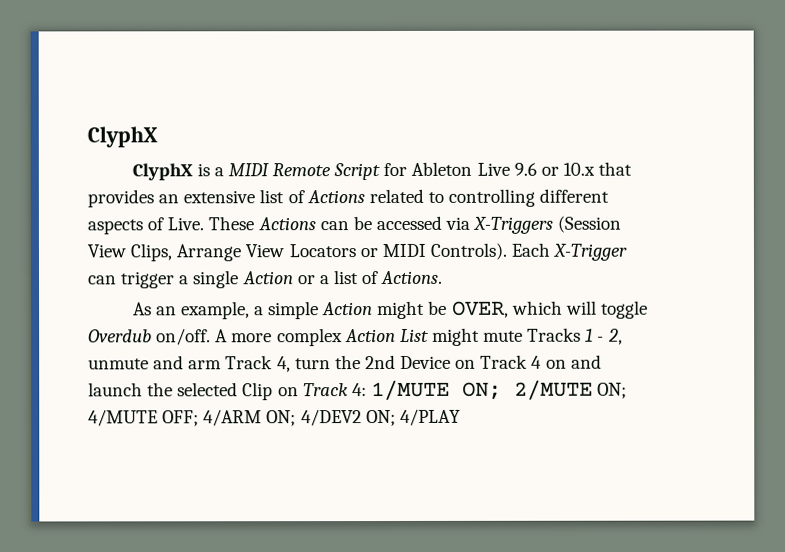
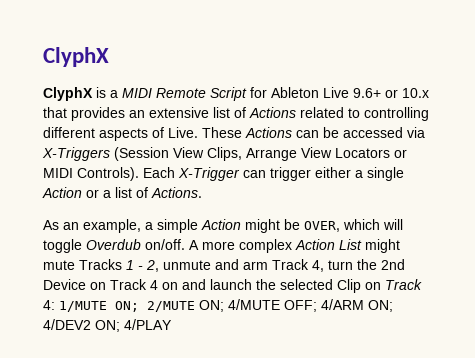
[513,162,537,176] 9.6 -> [353,88,381,98] 9.6+
(176, 280) none -> [315,167,351,178] either

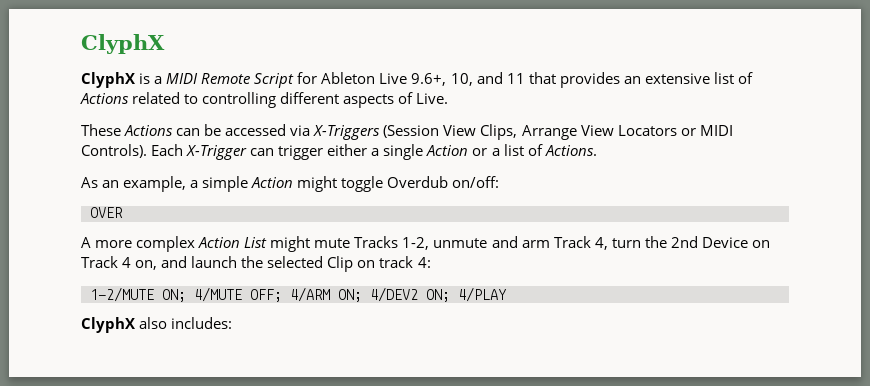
[353,88,429,98] 9.6+ or 10.x -> [411,72,525,86] 9.6+, 10, and 11
(198, 132) none -> (449, 98) //
[284,219,403,232] [43,239,185,253] be OVER, which will toggle Overdub on/off. -> [341,176,500,192] [90,207,123,218] toggle Overdub on/off: // OVER //
[126,260,159,272] 1 - 2, -> [402,237,430,250] 1-2,
[162,282,178,290] on -> [135,260,158,270] on,
[385,279,422,290] Track -> [379,256,414,268] track
[59,301,195,312] 1/MUTE ON; 2/MUTE -> [90,287,154,302] // 1-2/MUTE
(172, 324) none -> [81,317,233,333] // ClyphX also includes:

